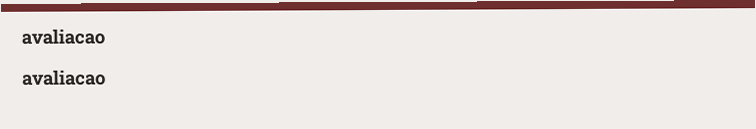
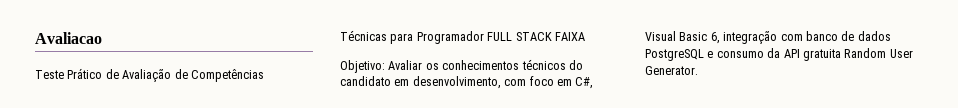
[21,28,105,45] [22,69,106,86] avaliacao // avaliacao -> [35,32,102,44] [35,68,264,82] [340,30,585,44] [340,59,583,73] [340,76,594,89] [645,31,891,44] [645,48,913,61] [645,66,698,75] Avaliacao // Teste Prático de Avaliação de Competências Técnicas para Programador FULL STACK FAIXA // Objetivo: Avaliar os conhecimentos técnicos do candidato em desenvolvimento, com foco em C#, Visual Basic 6, integração com banco de dados PostgreSQL e consumo da API gratuita Random User Generator.

